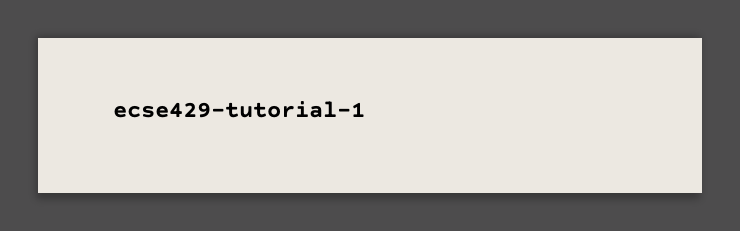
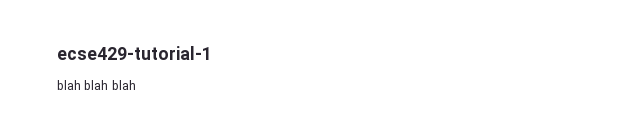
(365, 109) none -> [57,80,136,90] // blah blah blah

